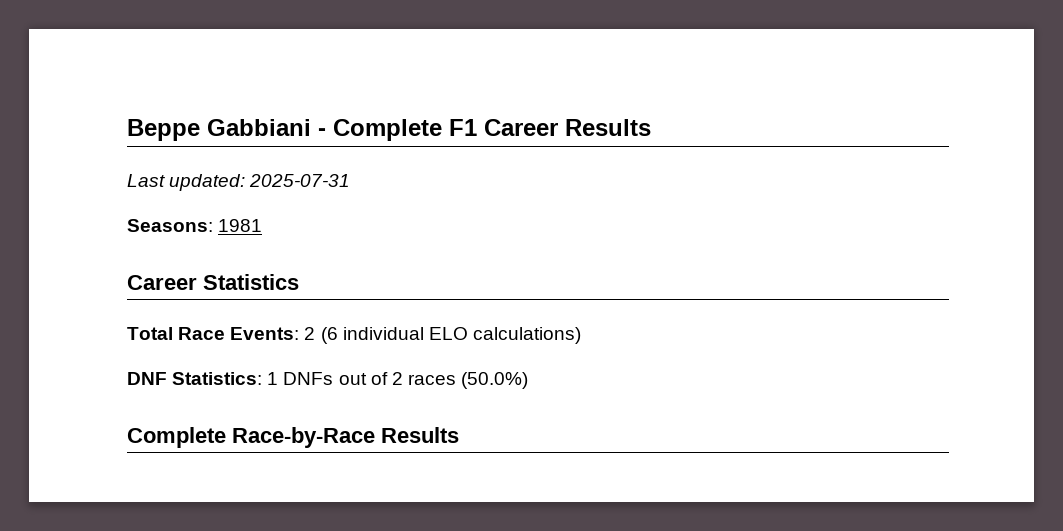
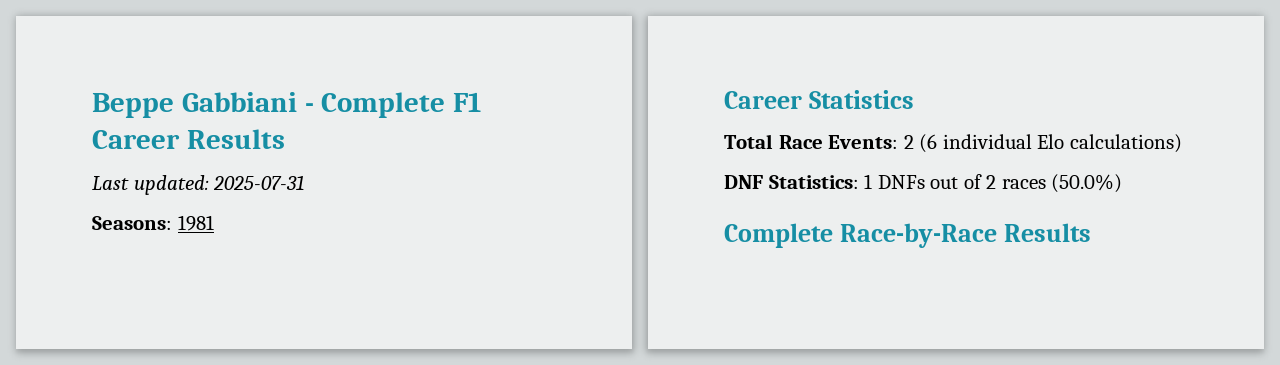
[428,327,468,340] ELO -> [1037,134,1065,149] Elo

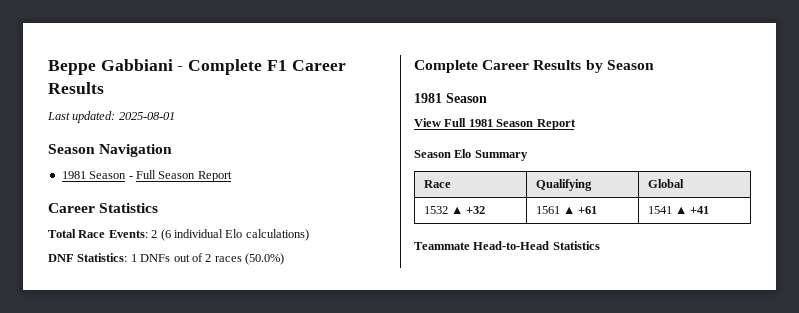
[213,175,305,190] [92,215,214,231] 2025-07-31 // Seasons: 1981 -> [118,112,175,120] [48,144,173,157] [61,170,232,182] 2025-08-01 // Season Navigation // 1981 Season - Full Season Report
[839,223,1091,248] Race-by-Race Results -> [482,60,654,73] [414,93,487,103] [414,118,576,130] [414,149,528,161] [423,180,451,188] [535,179,592,191] [647,179,684,188] [423,206,486,214] [535,206,598,214] [647,206,710,214] [414,241,600,250] Career Results by Season // 1981 Season // View Full 1981 Season Report // Season Elo Summary // Race | Qualifying | Global // 1532 ▲ +32 | 1561 ▲ +61 | 1541 ▲ +41 // Teammate Head-to-Head Statistics

